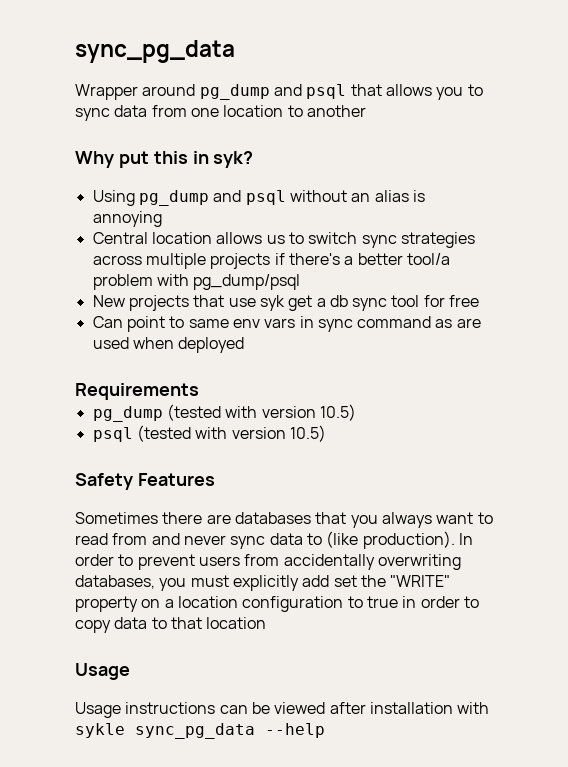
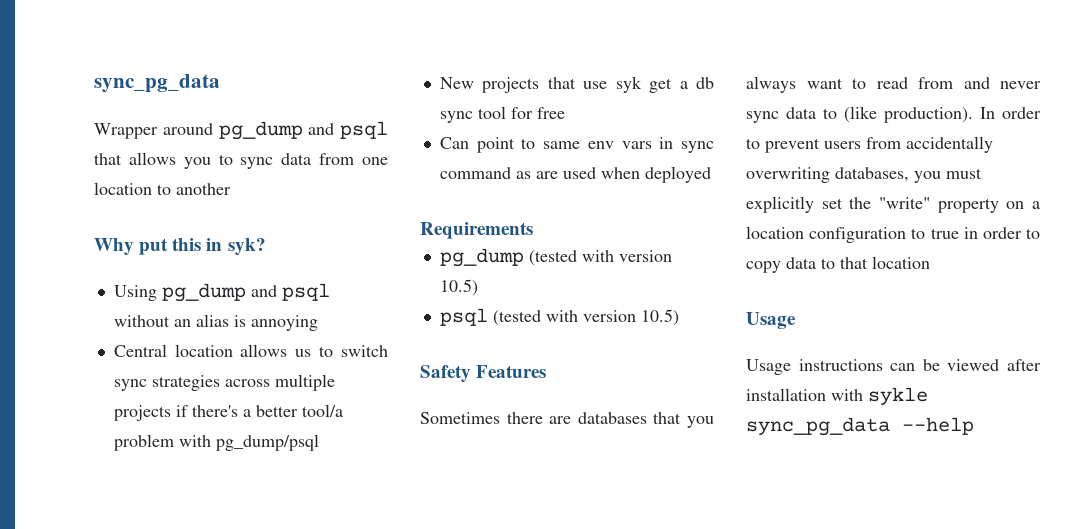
[302,575,330,587] add -> (814, 204) none
[390,575,451,587] "WRITE" -> [879,197,930,209] "write"

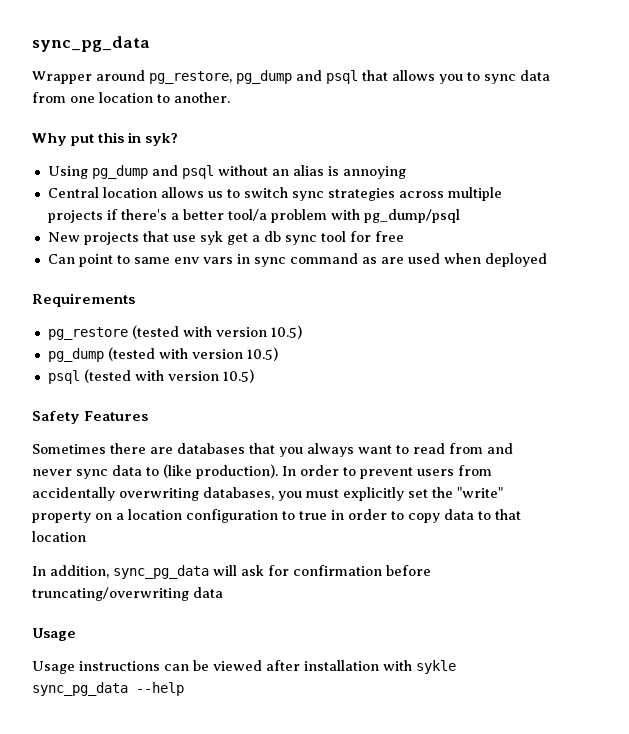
(213, 129) none -> [149,71,232,84] pg_restore,
[176,183,231,195] another -> [174,92,230,103] another.
(533, 230) none -> [47,325,302,340] // pg_restore (tested with version 10.5)
(930, 262) none -> [32,565,431,579] [32,587,223,601] // In addition, sync_pg_data will ask for confirmation before truncating/overwriting data

